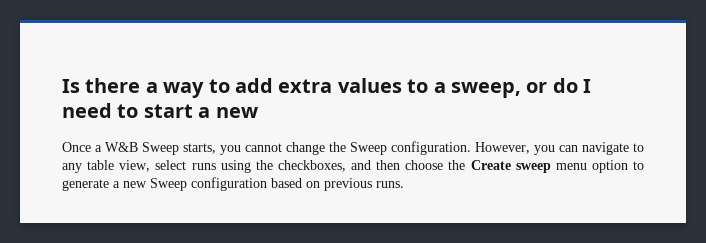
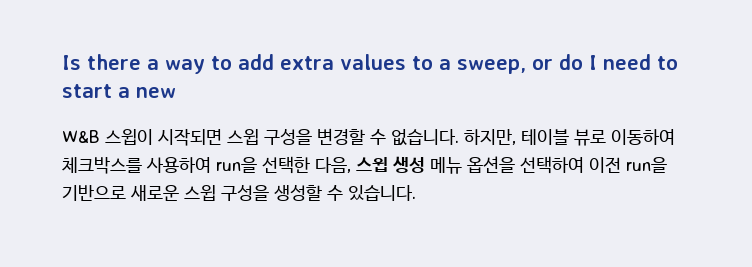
[62,141,644,155] [62,160,644,173] [62,177,404,191] Once a W&B Sweep starts, you cannot change the Sweep configuration. However, you can navigate to any table view, select runs using the checkboxes, and then choose the Create sweep menu option to generate a new Sweep configuration based on previous runs. -> [62,128,675,146] [62,156,667,174] [62,185,416,201] W&B 스윕이 시작되면 스윕 구성을 변경할 수 없습니다. 하지만, 테이블 뷰로 이동하여 체크박스를 사용하여 run을 선택한 다음, 스윕 생성 메뉴 옵션을 선택하여 이전 run을 기반으로 새로운 스윕 구성을 생성할 수 있습니다.

